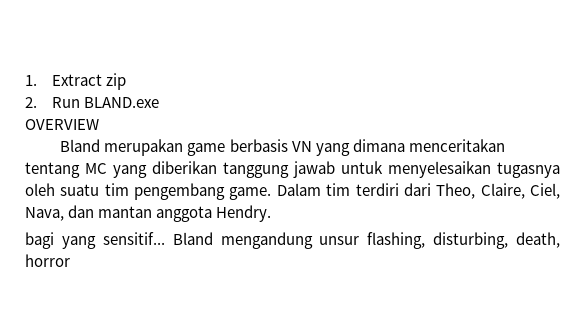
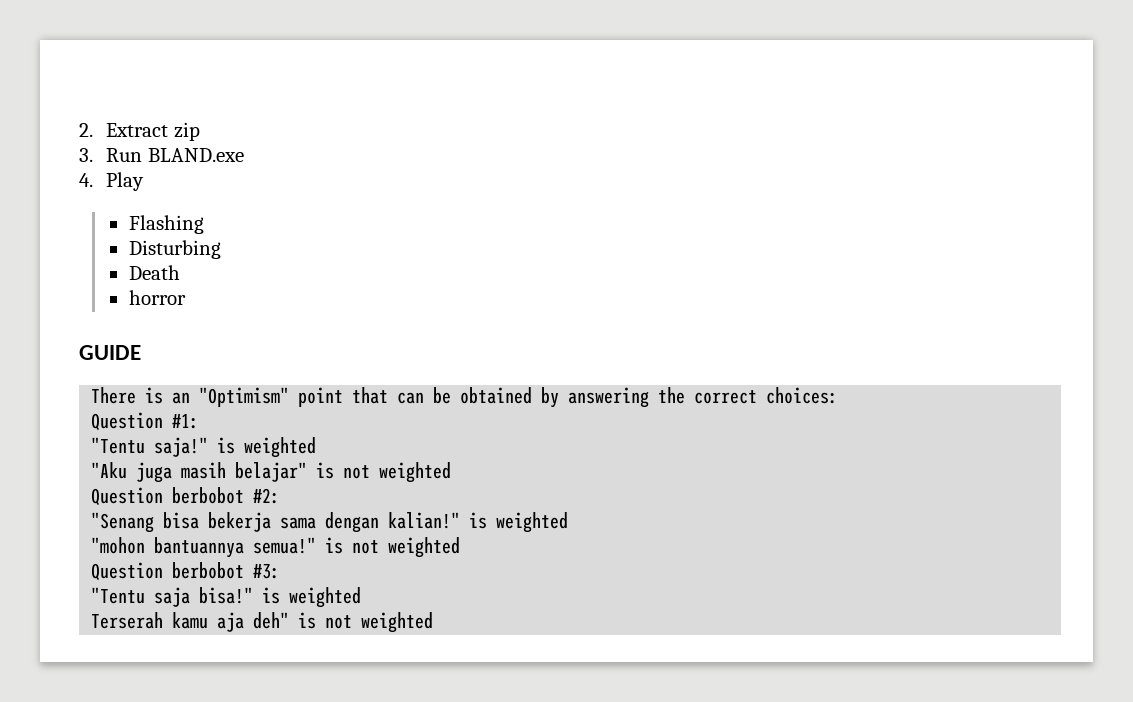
[25,75,37,86] 1. -> [79,123,93,137] 2.
[25,97,37,108] 2. -> [79,148,93,162] 3.
[25,119,99,130] [60,139,505,156] [25,161,560,178] [25,183,561,200] [25,205,272,222] [25,232,560,249] [25,254,70,267] OVERVIEW // Bland merupakan game berbasis VN yang dimana menceritakan tentang MC yang diberikan tanggung jawab untuk menyelesaikan tugasnya oleh suatu tim pengembang game. Dalam tim terdiri dari Theo, Claire, Ciel, Nava, dan mantan anggota Hendry. // bagi yang sensitif... Bland mengandung unsur flashing, disturbing, death, horror -> [79,172,145,191] [128,215,204,234] [128,240,221,259] [128,265,180,280] [128,290,186,305] [79,345,141,360] [91,387,839,408] [91,412,200,431] [91,437,317,458] [91,462,452,483] [91,487,281,506] [91,512,569,533] [91,537,461,558] [91,562,281,581] [91,587,362,608] [91,612,434,633] 4. Play // Flashing // Disturbing // Death // horror // GUIDE // There is an "Optimism" point that can be obtained by answering the correct choices: // Question #1: // "Tentu saja!" is weighted // "Aku juga masih belajar" is not weighted // Question berbobot #2: // "Senang bisa bekerja sama dengan kalian!" is weighted // "mohon bantuannya semua!" is not weighted // Question berbobot #3: // "Tentu saja bisa!" is weighted // Terserah kamu aja deh" is not weighted

